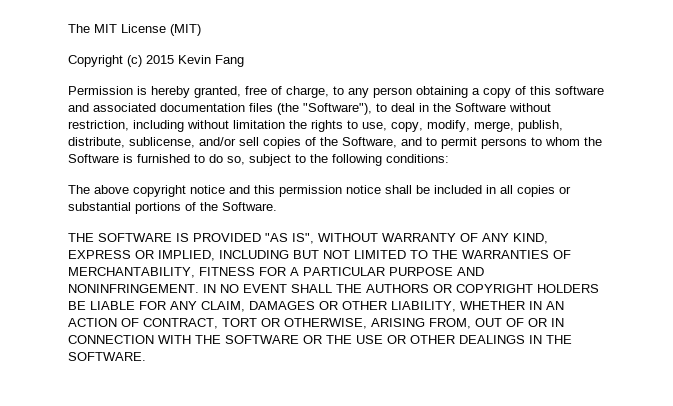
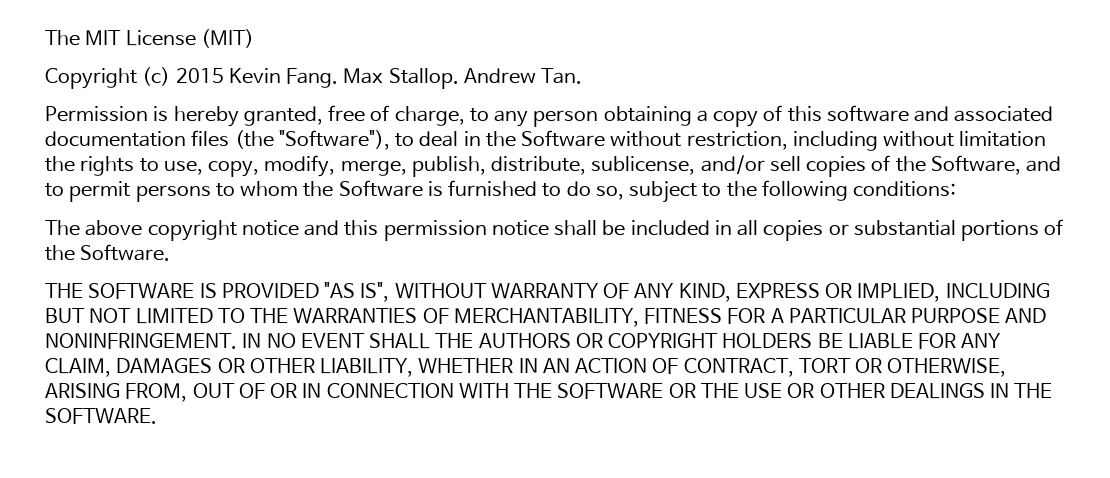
[215,55,244,67] Fang -> [286,68,583,89] Fang. Max Stallop. Andrew Tan.

